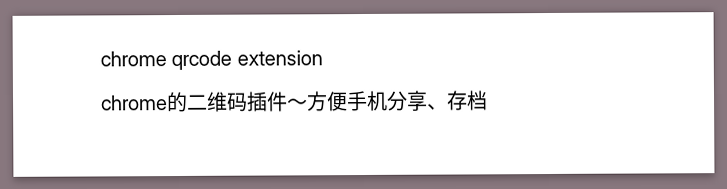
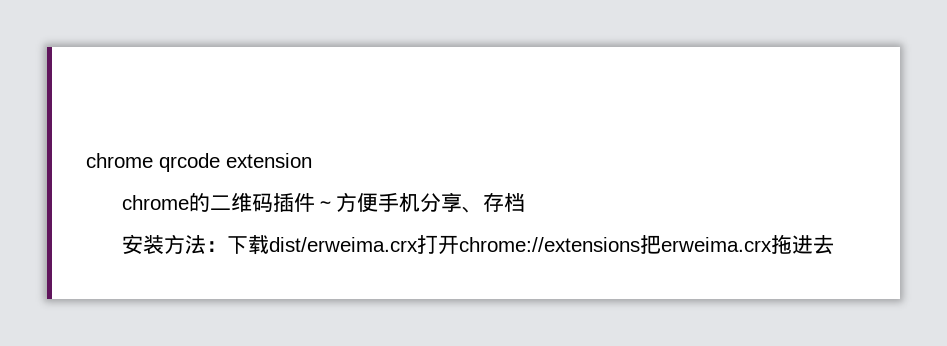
(488, 100) none -> [122,234,835,255] // 安装方法：下载dist/erweima.crx打开chrome://extensions把erweima.crx拖进去

